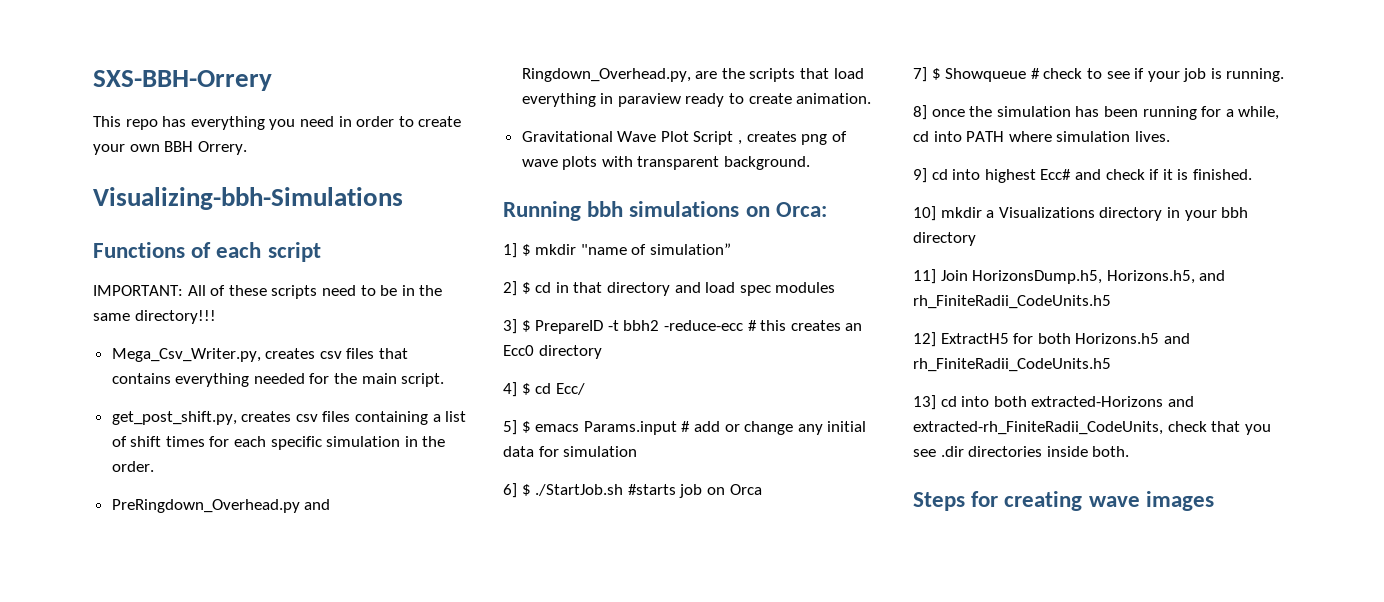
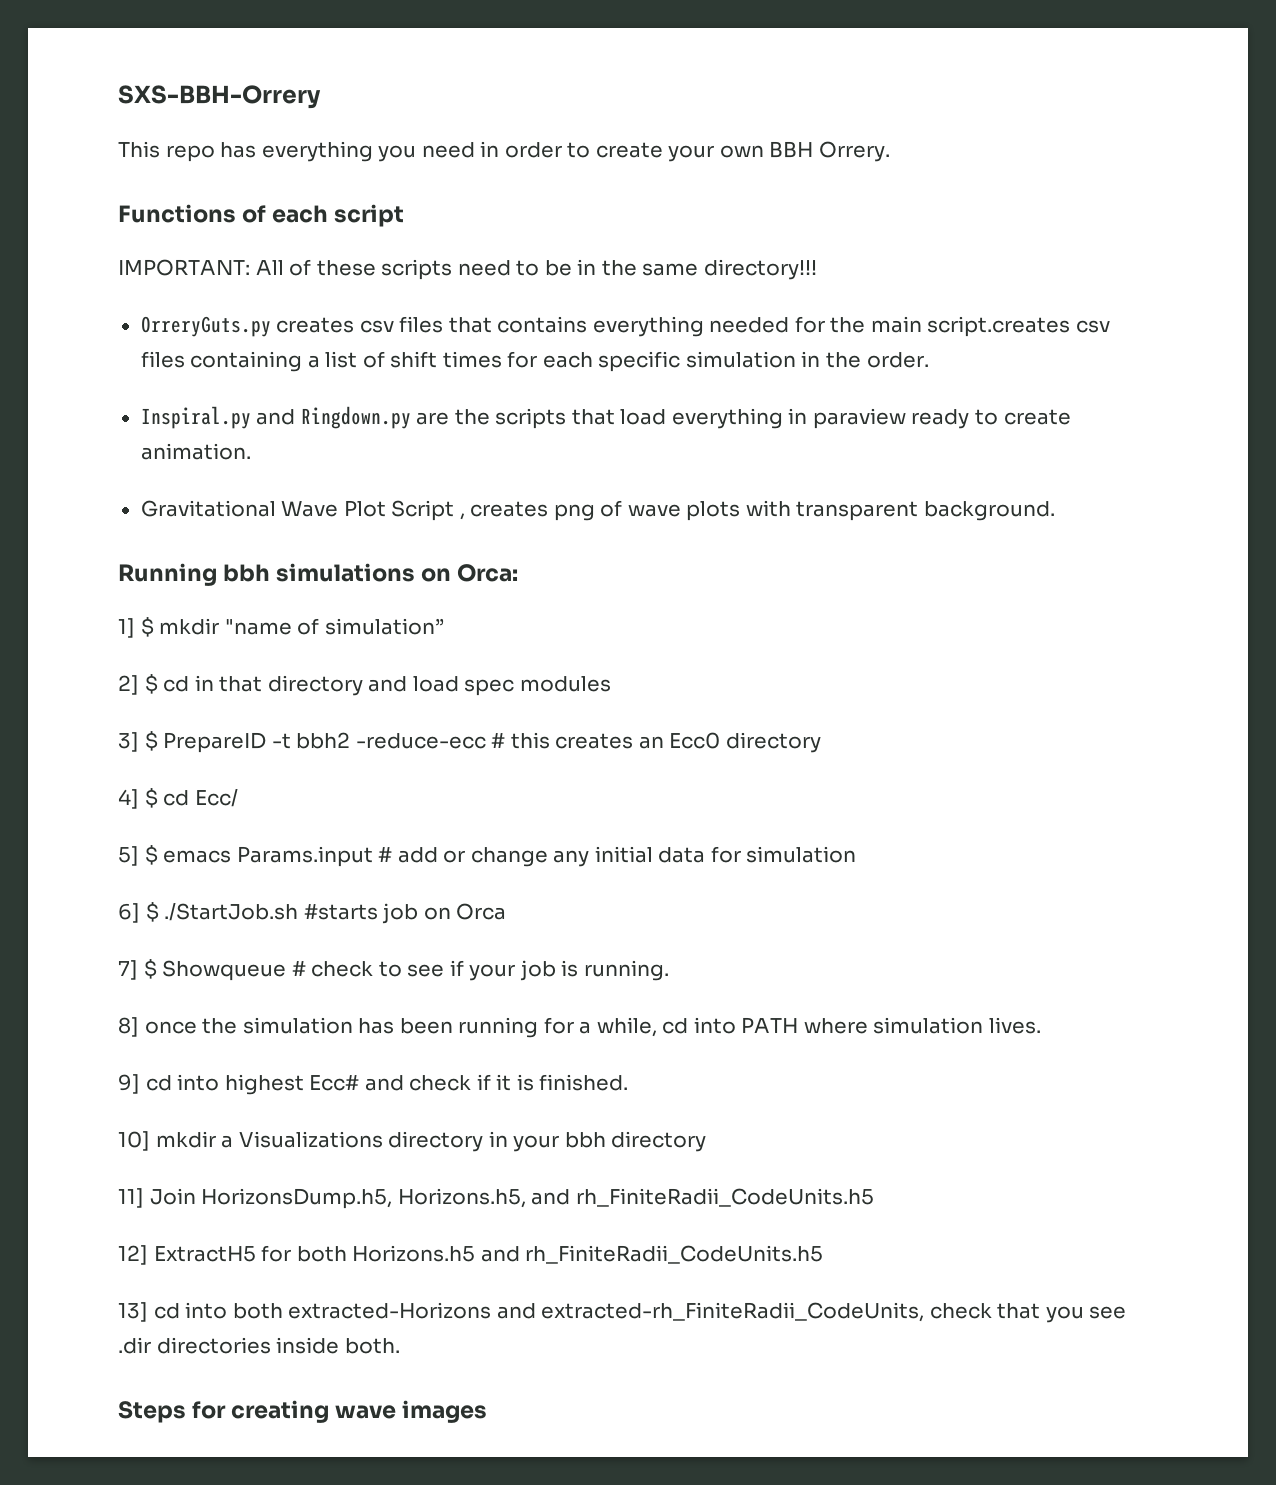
[93,187,403,210] // Visualizing-bbh-Simulations -> (890, 151) none
[111,348,261,362] Mega_Csv_Writer.py, -> [140,316,271,337] OrreryGuts.py
[401,373,445,387] [111,411,292,425] script. // get_post_shift.py, creates -> [927,316,1071,337] script.creates
[111,499,331,513] [521,68,691,82] PreRingdown_Overhead.py and Ringdown_Overhead.py, -> [140,406,411,429] Inspiral.py and Ringdown.py

